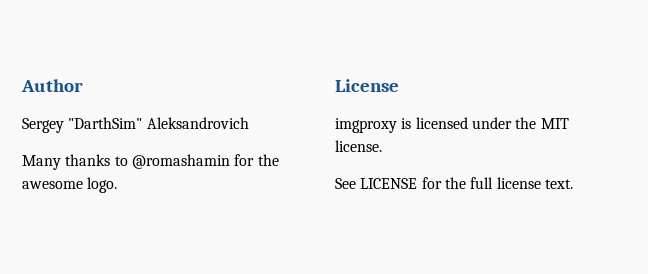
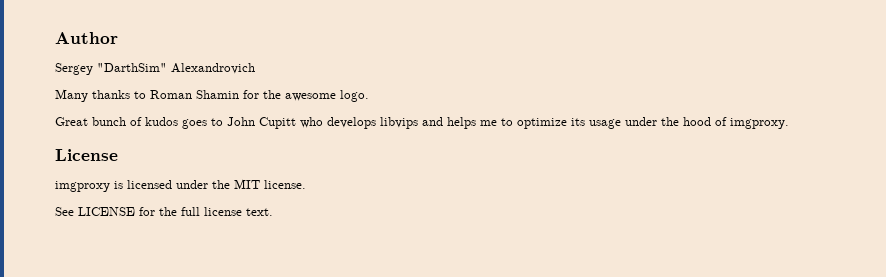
[146,117,249,129] Aleksandrovich -> [171,63,255,74] Alexandrovich
[131,154,230,169] @romashamin -> [150,90,239,99] Roman Shamin
(118, 185) none -> [55,117,789,129] // Great bunch of kudos goes to John Cupitt who develops libvips and helps me to optimize its usage under the hood of imgproxy.

